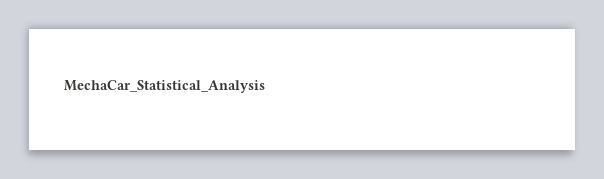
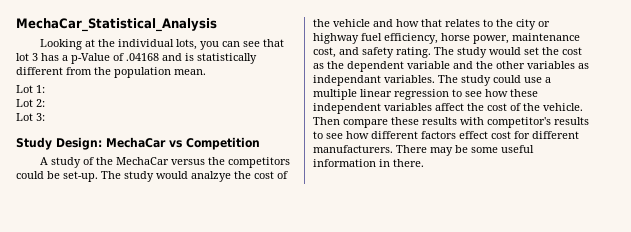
(265, 86) none -> [40,39,285,50] [16,53,257,64] [16,67,206,78] [16,85,45,93] [16,99,45,107] [16,113,45,121] [16,137,260,150] [40,157,291,168] [16,171,288,182] [313,19,550,30] [313,33,580,44] [313,47,582,58] [313,61,589,72] [313,75,551,86] [313,89,538,100] [313,103,583,114] [313,117,589,128] [313,131,579,139] [313,145,534,156] [313,159,424,167] // Looking at the individual lots, you can see that lot 3 has a p-Value of .04168 and is statistically different from the population mean. // Lot 1: // Lot 2: // Lot 3: // Study Design: MechaCar vs Competition // A study of the MechaCar versus the competitors could be set-up. The study would analzye the cost of the vehicle and how that relates to the city or highway fuel efficiency, horse power, maintenance cost, and safety rating. The study would set the cost as the dependent variable and the other variables as independant variables. The study could use a multiple linear regression to see how these independent variables affect the cost of the vehicle. Then compare these results with competitor's results to see how different factors effect cost for different manufacturers. There may be some useful information in there.

